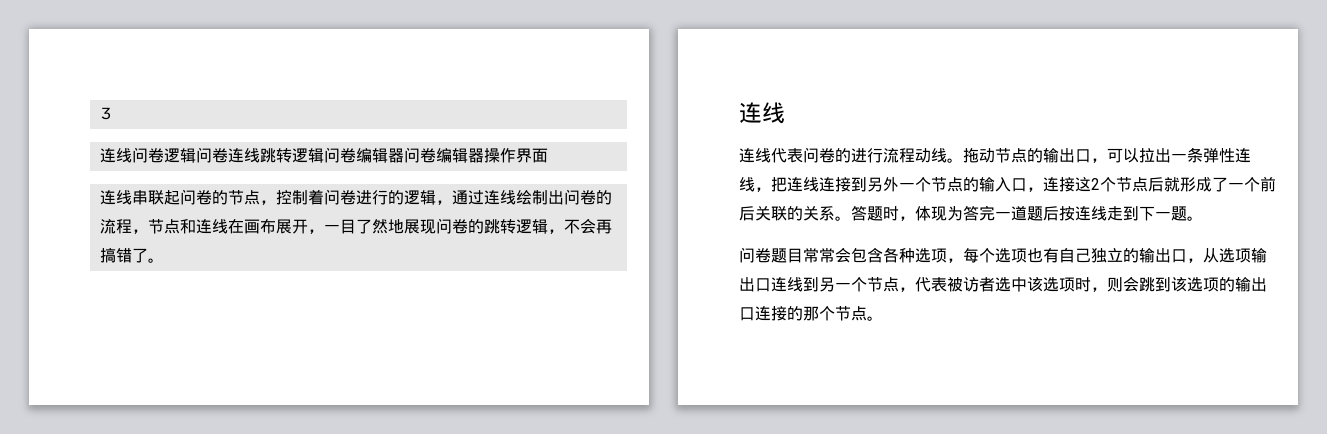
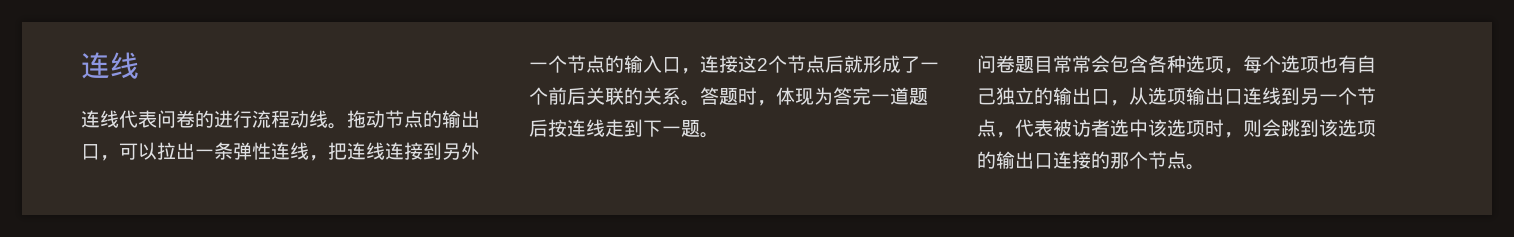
[99,107,111,120] [99,147,548,163] [99,189,612,205] [99,218,612,234] [99,248,164,263] 3 // 连线问卷逻辑问卷连线跳转逻辑问卷编辑器问卷编辑器操作界面 // 连线串联起问卷的节点，控制着问卷进行的逻辑，通过连线绘制出问卷的流程，节点和连线在画布展开，一目了然地展现问卷的跳转逻辑，不会再搞错了。 // -> (81, 65) none

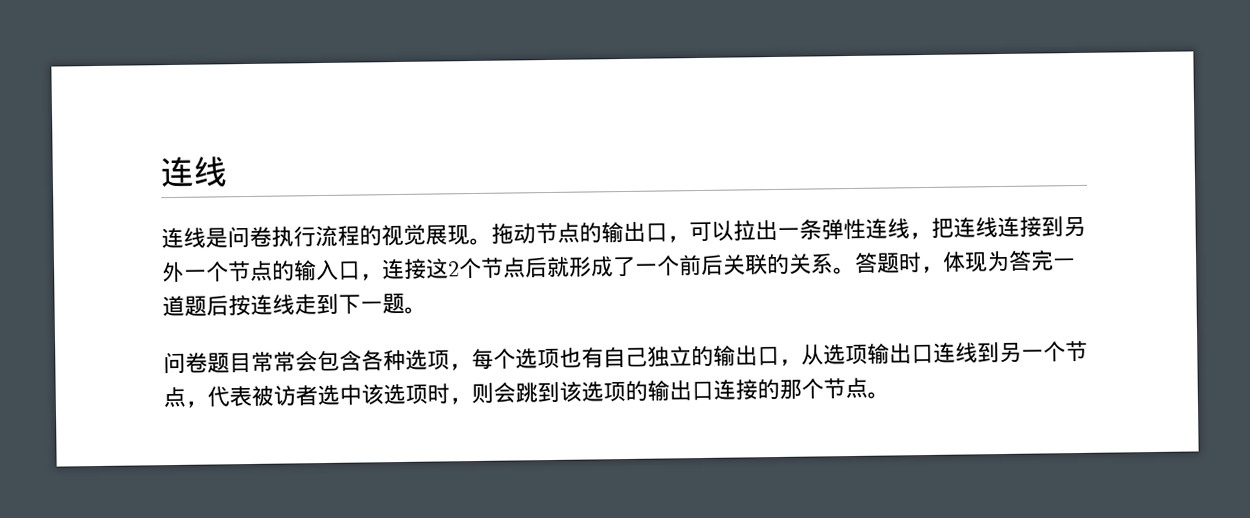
[119,110,328,128] 代表问卷的进行流程动线 -> [205,224,470,249] 是问卷执行流程的视觉展现

